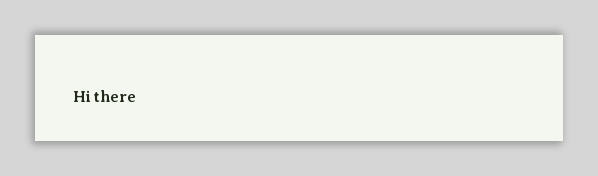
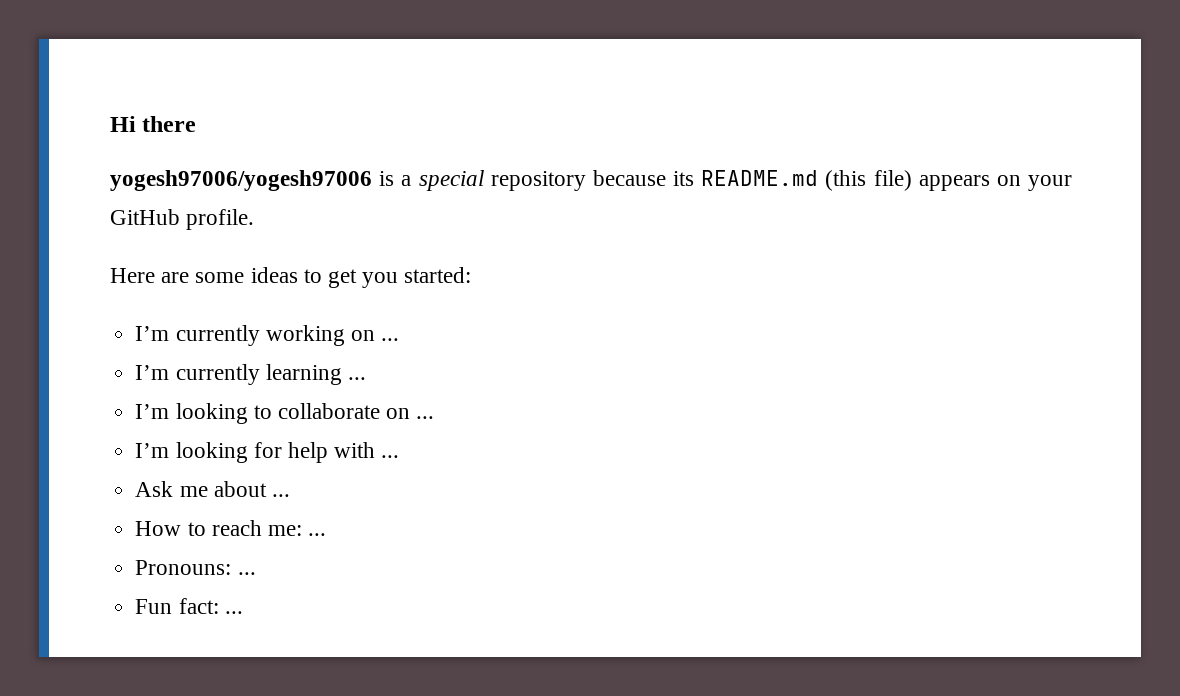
(137, 96) none -> [110,170,1072,191] [110,209,255,230] [110,267,472,288] [135,325,400,346] [135,364,366,385] [135,403,435,424] [135,442,400,463] [135,481,290,497] [135,520,327,536] [135,560,256,575] [135,598,243,614] // yogesh97006/yogesh97006 is a special repository because its README.md (this file) appears on your GitHub profile. // Here are some ideas to get you started: // I’m currently working on ... // I’m currently learning ... // I’m looking to collaborate on ... // I’m looking for help with ... // Ask me about ... // How to reach me: ... // Pronouns: ... // Fun fact: ...

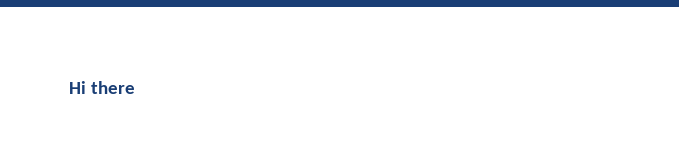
[110,170,1072,191] [110,209,255,230] [110,267,472,288] [135,325,400,346] [135,364,366,385] [135,403,435,424] [135,442,400,463] [135,481,290,497] [135,520,327,536] [135,560,256,575] [135,598,243,614] // yogesh97006/yogesh97006 is a special repository because its README.md (this file) appears on your GitHub profile. // Here are some ideas to get you started: // I’m currently working on ... // I’m currently learning ... // I’m looking to collaborate on ... // I’m looking for help with ... // Ask me about ... // How to reach me: ... // Pronouns: ... // Fun fact: ... -> (135, 87) none

